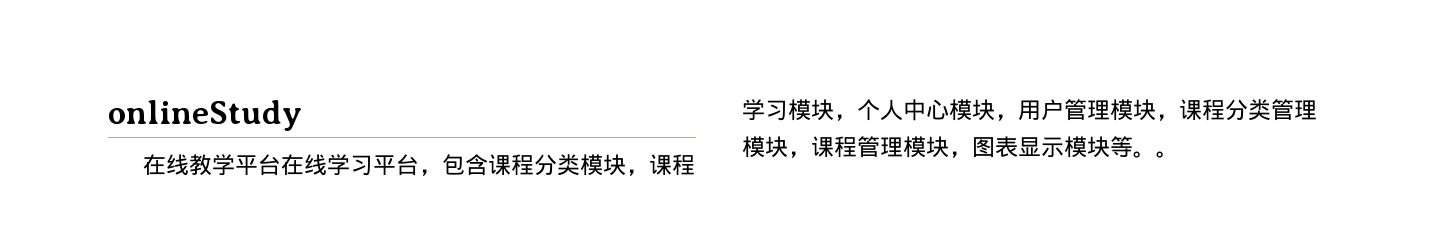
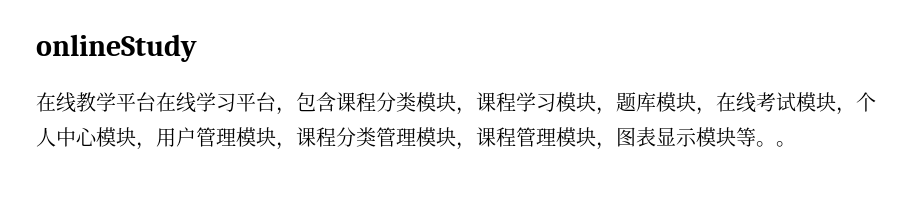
(857, 117) none -> [616,92,856,115] 题库模块，在线考试模块，

